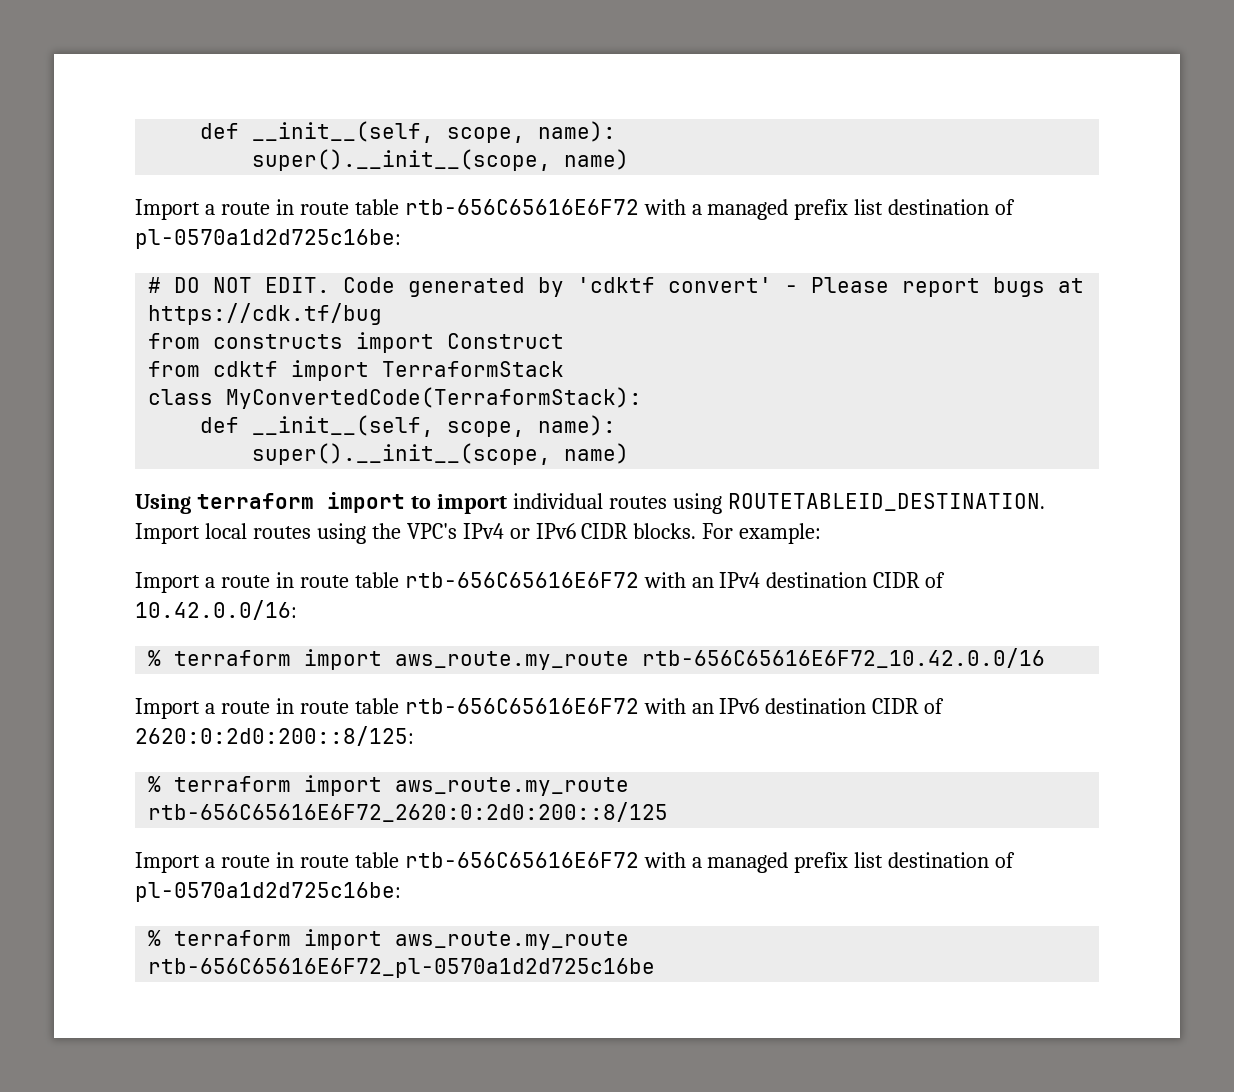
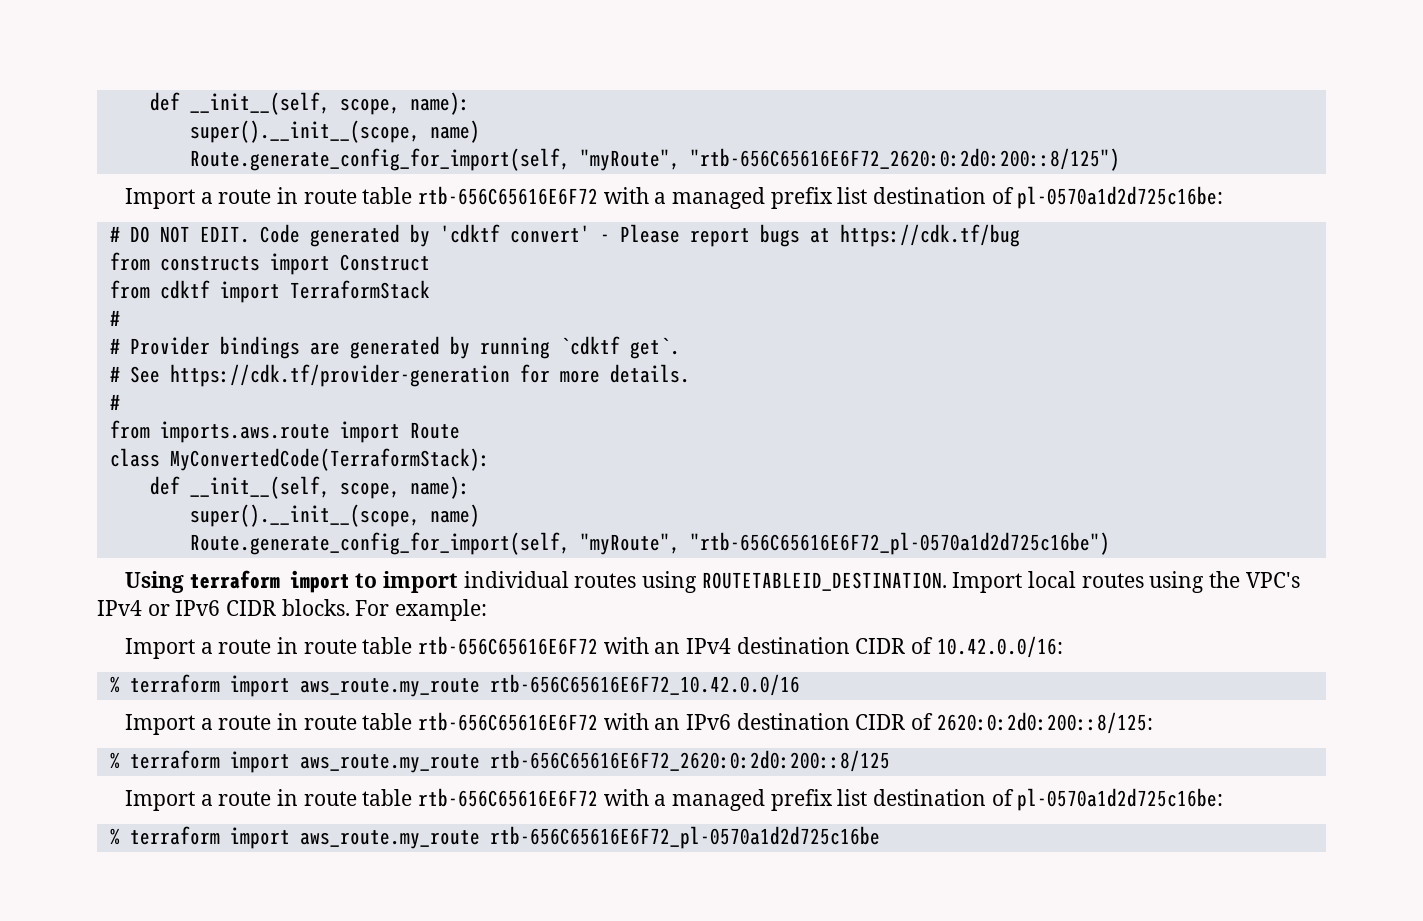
[200,121,617,143] [252,149,630,171] def __init__(self, scope, name): // super().__init__(scope, name) -> [149,92,470,115] [189,120,480,143] [189,148,1120,171] def __init__(self, scope, name): // super().__init__(scope, name) // Route.generate_config_for_import(self, "myRoute", "rtb-656C65616E6F72_2620:0:2d0:200::8/125")
(565, 369) none -> [109,310,120,326] [109,336,680,359] [109,364,690,387] [109,394,120,410] [109,420,460,443] // # // # Provider bindings are generated by running `cdktf get`. // # See https://cdk.tf/provider-generation for more details. // # // from imports.aws.route import Route
(630, 453) none -> [189,532,1110,555] // Route.generate_config_for_import(self, "myRoute", "rtb-656C65616E6F72_pl-0570a1d2d725c16be")

